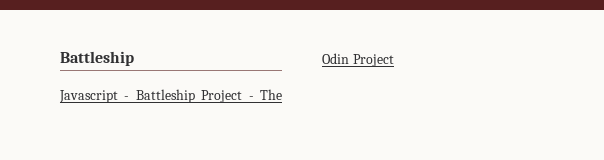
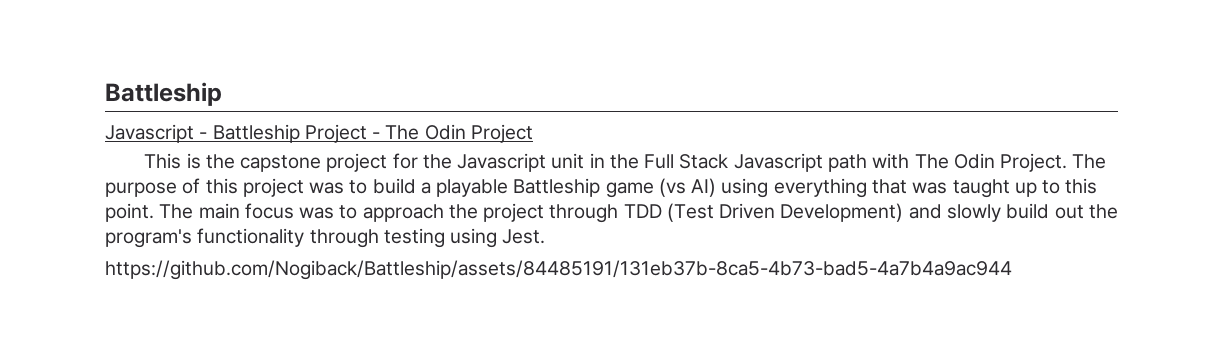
(394, 60) none -> [144,153,1107,172] [105,178,1098,198] [105,203,1118,223] [105,228,546,248] [105,260,1012,280] // This is the capstone project for the Javascript unit in the Full Stack Javascript path with The Odin Project. The purpose of this project was to build a playable Battleship game (vs AI) using everything that was taught up to this point. The main focus was to approach the project through TDD (Test Driven Development) and slowly build out the program's functionality through testing using Jest. // https://github.com/Nogiback/Battleship/assets/84485191/131eb37b-8ca5-4b73-bad5-4a7b4a9ac944

